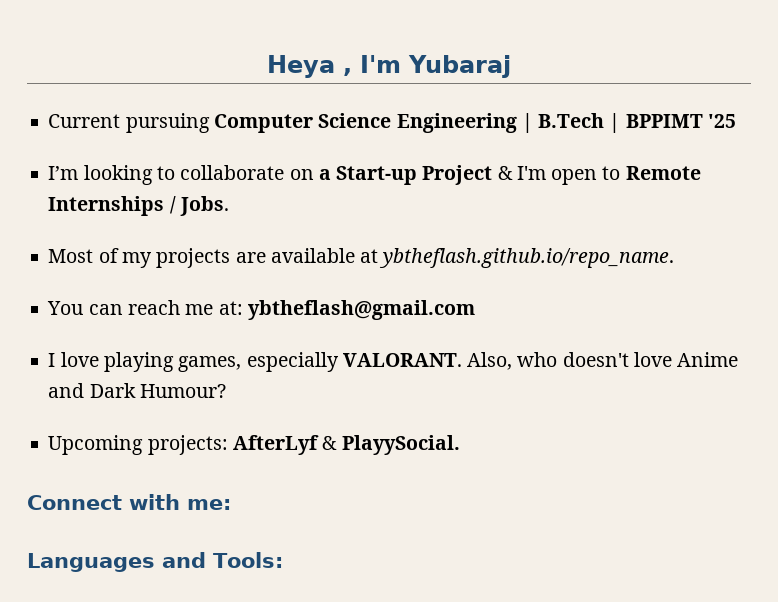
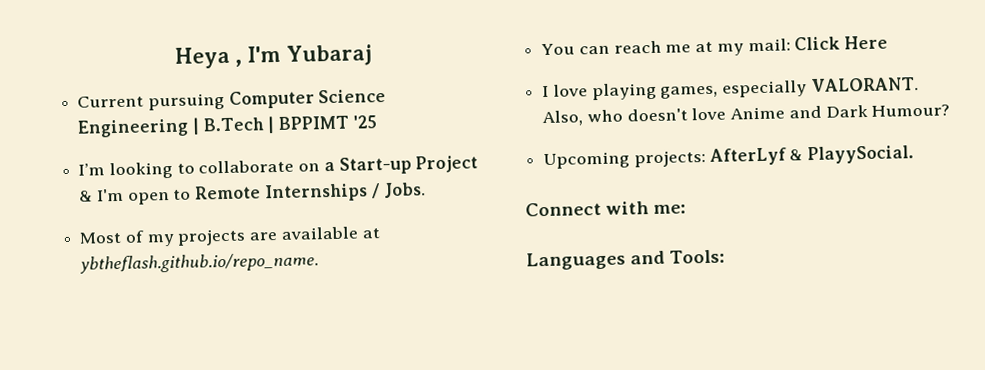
[218,300,475,320] at: ybtheflash@gmail.com -> [695,35,889,56] at my mail: Click Here

